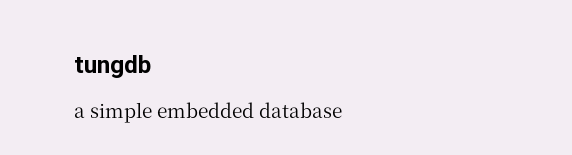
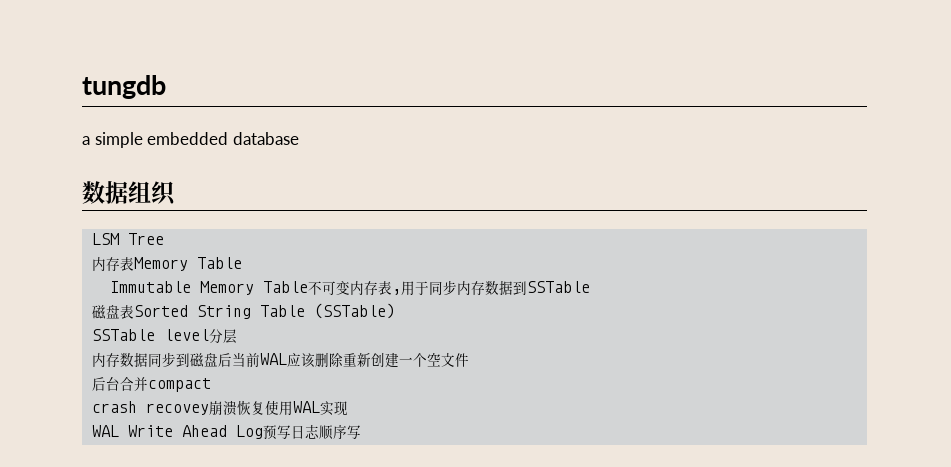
(343, 110) none -> [82,181,176,206] [92,233,165,245] [92,256,243,271] [110,280,591,296] [92,303,396,320] [92,329,238,344] [92,352,470,368] [92,377,212,392] [92,400,349,416] [92,424,362,440] // 数据组织 // LSM Tree // 内存表Memory Table // Immutable Memory Table不可变内存表,用于同步内存数据到SSTable // 磁盘表Sorted String Table (SSTable) // SSTable level分层 // 内存数据同步到磁盘后当前WAL应该删除重新创建一个空文件 // 后台合并compact // crash recovey崩溃恢复使用WAL实现 // WAL Write Ahead Log预写日志顺序写

